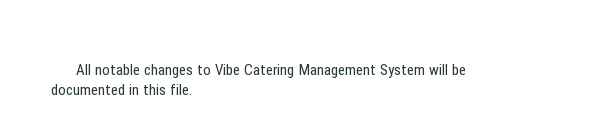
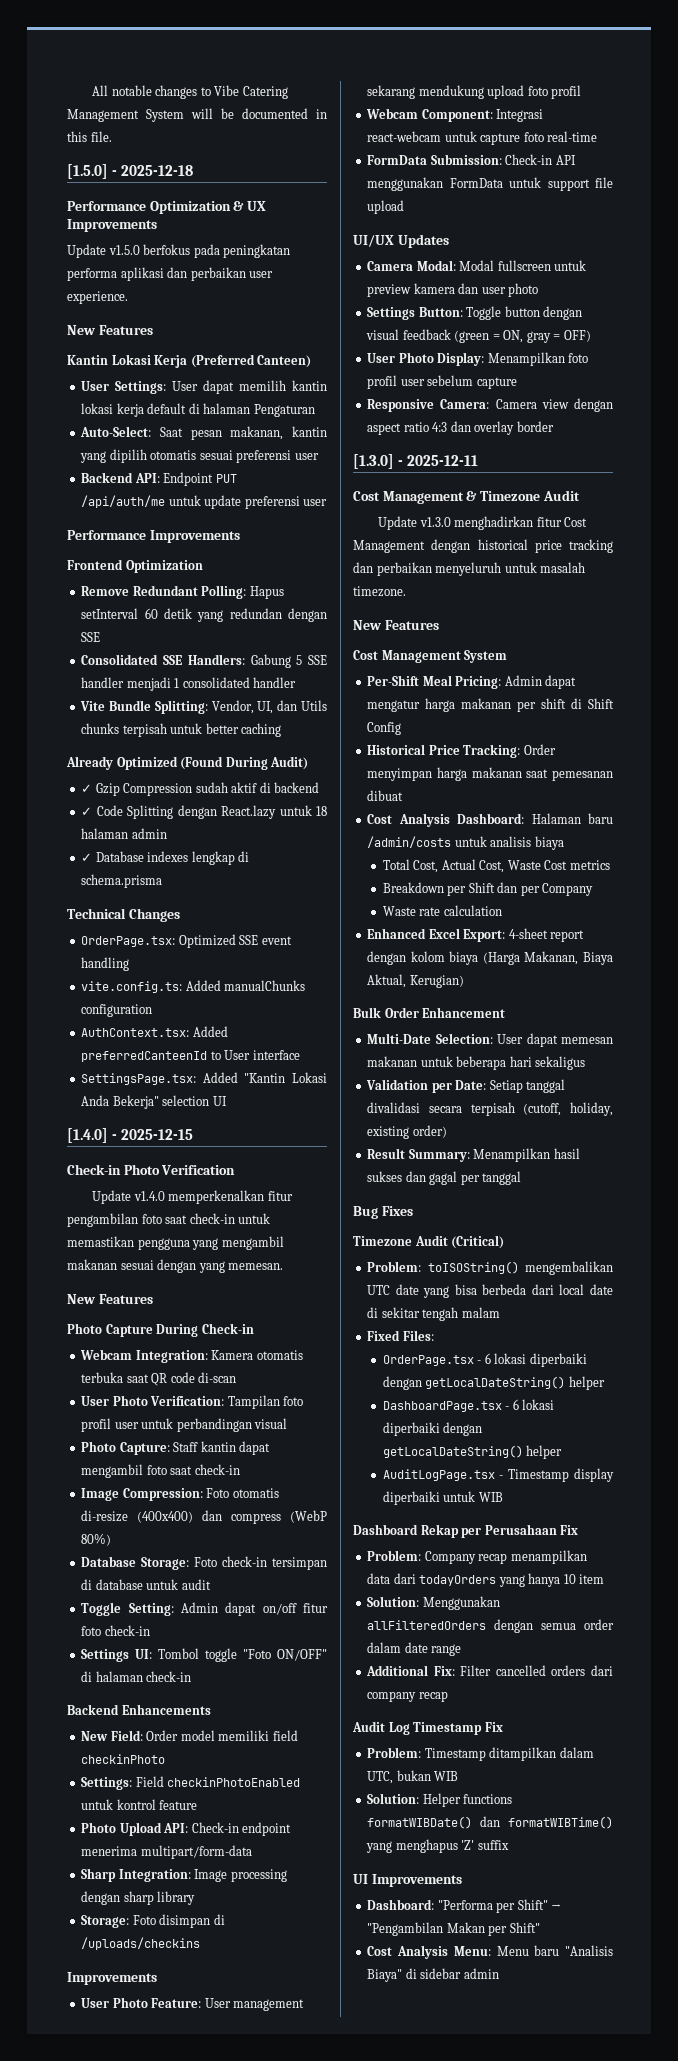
(193, 89) none -> [67,164,193,179] [67,201,266,214] [67,219,157,232] [67,244,291,258] [67,267,274,281] [67,291,128,304] [67,325,153,335] [67,354,312,368] [81,380,327,394] [81,403,315,417] [80,426,327,440] [80,449,319,463] [81,472,237,486] [81,495,328,509] [67,530,240,543] [67,559,203,573] [81,585,284,599] [81,608,327,622] [81,632,101,642] [81,654,327,668] [81,677,297,691] [80,700,327,714] [81,723,282,737] [66,756,309,770] [81,782,320,796] [81,805,327,819] [81,828,167,839] [81,851,250,865] [81,874,163,888] [67,908,180,922] [81,934,292,948] [81,957,130,971] [81,980,306,993] [81,1004,153,1017] [81,1026,228,1037] [81,1050,300,1062] [81,1072,327,1085] [81,1095,227,1109] [67,1128,193,1143] [67,1164,236,1175] [92,1190,293,1204] [67,1213,271,1227] [67,1236,284,1250] [67,1259,284,1273] [67,1294,153,1304] [67,1323,254,1337] [80,1349,303,1363] [81,1372,237,1386] [81,1395,304,1409] [81,1418,288,1432] [81,1441,271,1455] [81,1464,240,1478] [81,1488,279,1501] [81,1510,327,1524] [81,1533,112,1546] [81,1556,327,1570] [81,1579,211,1590] [81,1602,328,1616] [81,1625,150,1636] [81,1648,327,1662] [81,1671,192,1682] [67,1704,211,1715] [81,1730,298,1741] [81,1754,166,1764] [81,1776,301,1790] [81,1799,198,1810] [81,1822,292,1836] [81,1845,252,1859] [81,1868,287,1882] [81,1891,196,1905] [81,1914,225,1928] [81,1937,201,1950] [67,1972,157,1985] [81,1997,305,2011] [367,85,582,99] [366,108,544,122] [367,131,598,145] [367,154,576,165] [367,177,613,191] [367,200,405,214] [353,234,449,248] [367,260,587,271] [367,283,539,297] [367,306,583,320] [366,329,591,343] [367,352,589,366] [367,375,517,389] [367,398,613,412] [367,421,554,435] [353,454,478,469] [353,490,580,504] [378,516,588,530] [353,539,613,553] [353,562,586,576] [353,586,406,597] [353,620,439,630] [353,650,508,663] [367,675,577,689] [367,698,614,712] [367,722,402,735] [367,744,556,758] [367,767,613,781] [367,790,404,801] [367,813,613,827] [367,836,564,850] [382,859,610,873] [382,882,594,896] [382,905,502,916] [367,928,585,942] [367,951,613,965] [367,974,464,988] [353,1007,506,1018] [367,1033,613,1047] [367,1056,586,1070] [366,1079,566,1093] [367,1102,613,1116] [367,1125,447,1139] [367,1148,580,1162] [367,1171,522,1185] [353,1206,413,1219] [353,1235,505,1249] [367,1261,613,1275] [367,1284,613,1298] [367,1307,500,1321] [367,1330,434,1341] [382,1353,587,1367] [382,1376,605,1390] [382,1399,555,1412] [382,1422,483,1436] [382,1445,563,1459] [382,1468,614,1482] [382,1491,503,1505] [353,1524,579,1538] [367,1550,587,1564] [367,1573,605,1587] [367,1596,500,1610] [367,1619,614,1633] [367,1642,462,1656] [366,1665,613,1676] [367,1691,448,1702] [352,1721,503,1735] [367,1747,594,1761] [367,1770,459,1784] [367,1793,513,1807] [367,1816,613,1829] [366,1839,509,1853] [353,1874,462,1887] [367,1899,562,1913] [367,1922,540,1936] [367,1945,613,1959] [367,1968,499,1982] // [1.5.0] - 2025-12-18 // Performance Optimization & UX Improvements // Update v1.5.0 berfokus pada peningkatan performa aplikasi dan perbaikan user experience. // New Features // Kantin Lokasi Kerja (Preferred Canteen) // User Settings: User dapat memilih kantin lokasi kerja default di halaman Pengaturan // Auto-Select: Saat pesan makanan, kantin yang dipilih otomatis sesuai preferensi user // Backend API: Endpoint PUT /api/auth/me untuk update preferensi user // Performance Improvements // Frontend Optimization // Remove Redundant Polling: Hapus setInterval 60 detik yang redundan dengan SSE // Consolidated SSE Handlers: Gabung 5 SSE handler menjadi 1 consolidated handler // Vite Bundle Splitting: Vendor, UI, dan Utils chunks terpisah untuk better caching // Already Optimized (Found During Audit) // ✓ Gzip Compression sudah aktif di backend // ✓ Code Splitting dengan React.lazy untuk 18 halaman admin // ✓ Database indexes lengkap di schema.prisma // Technical Changes // OrderPage.tsx: Optimized SSE event handling // vite.config.ts: Added manualChunks configuration // AuthContext.tsx: Added preferredCanteenId to User interface // SettingsPage.tsx: Added "Kantin Lokasi Anda Bekerja" selection UI // [1.4.0] - 2025-12-15 // Check-in Photo Verification // Update v1.4.0 memperkenalkan fitur pengambilan foto saat check-in untuk memastikan pengguna yang mengambil makanan sesuai dengan yang memesan. // New Features // Photo Capture During Check-in // Webcam Integration: Kamera otomatis terbuka saat QR code di-scan // User Photo Verification: Tampilan foto profil user untuk perbandingan visual // Photo Capture: Staff kantin dapat mengambil foto saat check-in // Image Compression: Foto otomatis di-resize (400x400) dan compress (WebP 80%) // Database Storage: Foto check-in tersimpan di database untuk audit // Toggle Setting: Admin dapat on/off fitur foto check-in // Settings UI: Tombol toggle "Foto ON/OFF" di halaman check-in // Backend Enhancements // New Field: Order model memiliki field checkinPhoto // Settings: Field checkinPhotoEnabled untuk kontrol feature // Photo Upload API: Check-in endpoint menerima multipart/form-data // Sharp Integration: Image processing dengan sharp library // Storage: Foto disimpan di /uploads/checkins // Improvements // User Photo Feature: User management sekarang mendukung upload foto profil // Webcam Component: Integrasi react-webcam untuk capture foto real-time // FormData Submission: Check-in API menggunakan FormData untuk support file upload // UI/UX Updates // Camera Modal: Modal fullscreen untuk preview kamera dan user photo // Settings Button: Toggle button dengan visual feedback (green = ON, gray = OFF) // User Photo Display: Menampilkan foto profil user sebelum capture // Responsive Camera: Camera view dengan aspect ratio 4:3 dan overlay border // [1.3.0] - 2025-12-11 // Cost Management & Timezone Audit // Update v1.3.0 menghadirkan fitur Cost Management dengan historical price tracking dan perbaikan menyeluruh untuk masalah timezone. // New Features // Cost Management System // Per-Shift Meal Pricing: Admin dapat mengatur harga makanan per shift di Shift Config // Historical Price Tracking: Order menyimpan harga makanan saat pemesanan dibuat // Cost Analysis Dashboard: Halaman baru /admin/costs untuk analisis biaya // Total Cost, Actual Cost, Waste Cost metrics // Breakdown per Shift dan per Company // Waste rate calculation // Enhanced Excel Export: 4-sheet report dengan kolom biaya (Harga Makanan, Biaya Aktual, Kerugian) // Bulk Order Enhancement // Multi-Date Selection: User dapat memesan makanan untuk beberapa hari sekaligus // Validation per Date: Setiap tanggal divalidasi secara terpisah (cutoff, holiday, existing order) // Result Summary: Menampilkan hasil sukses dan gagal per tanggal // Bug Fixes // Timezone Audit (Critical) // Problem: toISOString() mengembalikan UTC date yang bisa berbeda dari local date di sekitar tengah malam // Fixed Files: // OrderPage.tsx - 6 lokasi diperbaiki dengan getLocalDateString() helper // DashboardPage.tsx - 6 lokasi diperbaiki dengan getLocalDateString() helper // AuditLogPage.tsx - Timestamp display diperbaiki untuk WIB // Dashboard Rekap per Perusahaan Fix // Problem: Company recap menampilkan data dari todayOrders yang hanya 10 item // Solution: Menggunakan allFilteredOrders dengan semua order dalam date range // Additional Fix: Filter cancelled orders dari company recap // Audit Log Timestamp Fix // Problem: Timestamp ditampilkan dalam UTC, bukan WIB // Solution: Helper functions formatWIBDate() dan formatWIBTime() yang menghapus 'Z' suffix // UI Improvements // Dashboard: "Performa per Shift" → "Pengambilan Makan per Shift" // Cost Analysis Menu: Menu baru "Analisis Biaya" di sidebar admin

